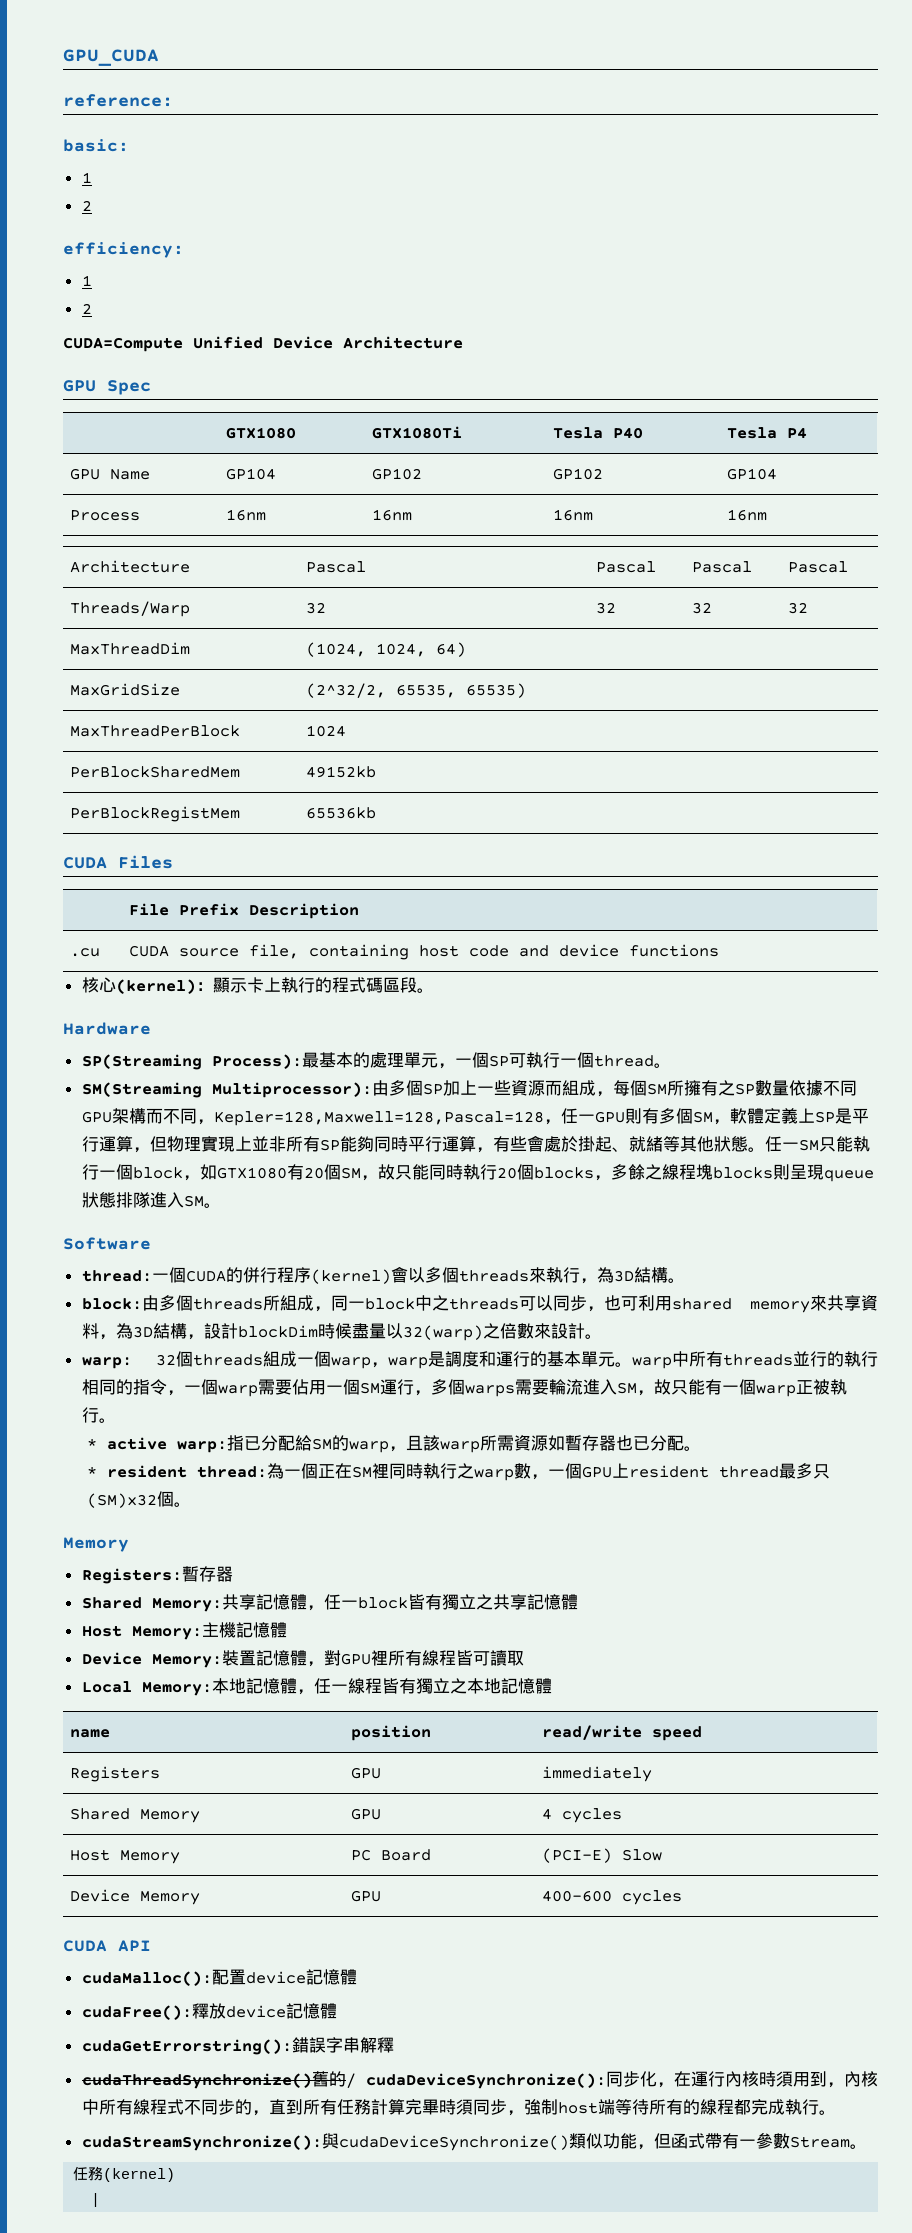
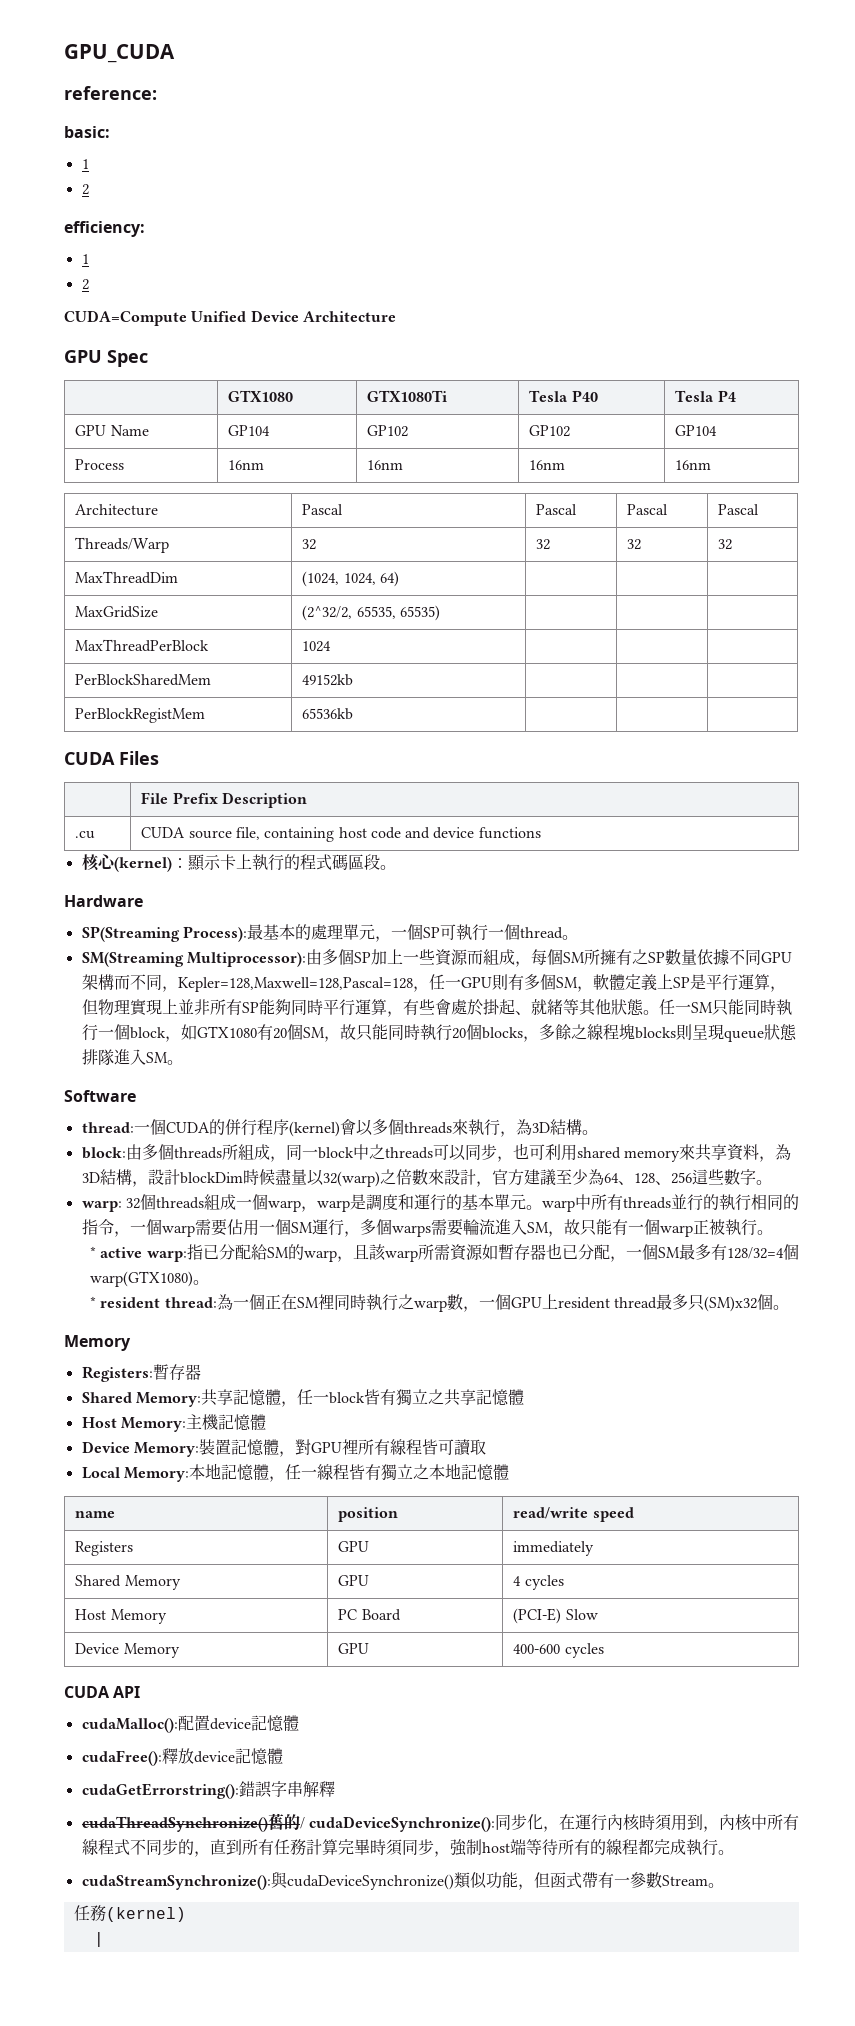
(853, 1144) none -> [743,999,776,1015] 同時
(585, 1331) none -> [475,1169,756,1187] ，官方建議至少為64、128、256這些數字
(684, 1443) none -> [609,1244,799,1262] [90,1271,194,1287] ，一個SM最多有128/32=4個warp(GTX1080)

